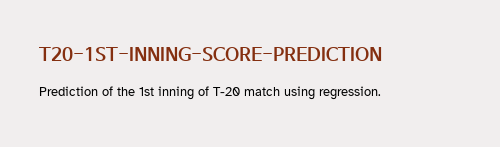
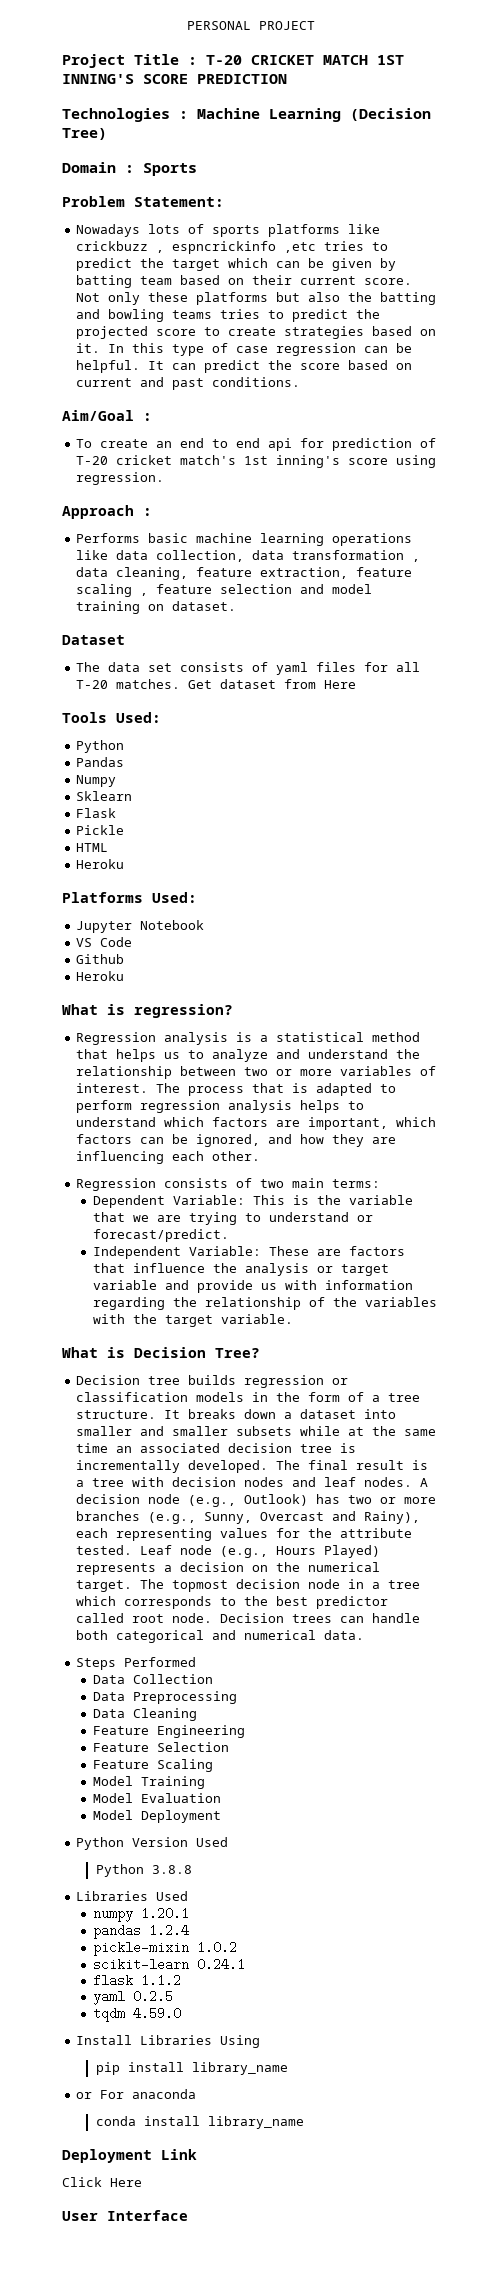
[39,47,382,61] [39,86,381,100] T20-1ST-INNING-SCORE-PREDICTION // Prediction of the 1st inning of T-20 match using regression. -> [186,21,315,30] [62,54,404,68] [62,74,287,84] [62,108,431,122] [62,128,107,140] [62,162,197,176] [62,196,224,207] [76,224,381,237] [76,241,389,254] [76,258,397,271] [76,275,413,288] [76,292,437,305] [76,309,381,322] [76,326,437,339] [76,343,413,356] [76,360,413,373] [76,377,301,390] [62,410,152,421] [76,438,437,451] [76,455,437,468] [76,472,165,485] [62,505,152,519] [76,533,413,546] [76,550,421,562] [76,567,413,580] [76,584,373,597] [76,601,237,614] [62,635,125,645] [76,662,421,675] [76,679,357,689] [62,712,161,723] [76,740,125,753] [76,757,125,767] [76,775,117,787] [76,791,133,801] [76,808,117,818] [76,825,125,835] [76,843,109,852] [76,859,125,869] [62,892,197,903] [76,920,205,933] [76,937,133,947] [76,954,125,964] [76,971,125,981] [62,1004,233,1018] [76,1032,421,1045] [76,1049,421,1062] [76,1066,437,1079] [76,1083,397,1096] [76,1100,365,1113] [76,1117,437,1130] [76,1134,397,1147] [76,1151,261,1164] [76,1178,381,1191] [93,1195,414,1208] [93,1212,374,1225] [93,1229,230,1242] [93,1246,406,1259] [93,1263,390,1276] [93,1280,414,1293] [93,1297,438,1310] [93,1314,294,1327] [62,1347,260,1358] [76,1375,349,1388] [76,1392,421,1402] [76,1409,397,1419] [76,1426,437,1436] [76,1443,357,1453] [76,1460,429,1473] [76,1477,429,1487] [76,1494,437,1507] [76,1511,421,1524] [76,1528,413,1541] [76,1545,381,1558] [76,1562,381,1575] [76,1579,421,1592] [76,1596,389,1609] [76,1613,421,1623] [76,1630,365,1643] [76,1657,197,1670] [93,1674,214,1684] [93,1691,238,1704] [93,1708,198,1721] [93,1725,246,1738] [93,1742,230,1752] [93,1759,214,1772] [93,1776,206,1789] [93,1793,222,1803] [93,1810,222,1823] [76,1837,229,1850] [95,1864,192,1877] [76,1891,189,1901] [93,1907,190,1922] [93,1924,190,1939] [93,1941,238,1956] [93,1958,246,1971] [93,1974,182,1987] [93,1990,174,2005] [93,2007,182,2022] [76,2035,261,2048] [95,2062,288,2075] [76,2089,197,2099] [95,2116,304,2129] [62,2149,197,2163] [62,2177,142,2187] [62,2210,188,2221] PERSONAL PROJECT // Project Title : T-20 CRICKET MATCH 1ST INNING'S SCORE PREDICTION // Technologies : Machine Learning (Decision Tree) // Domain : Sports // Problem Statement: // Nowadays lots of sports platforms like crickbuzz , espncrickinfo ,etc tries to predict the target which can be given by batting team based on their current score. Not only these platforms but also the batting and bowling teams tries to predict the projected score to create strategies based on it. In this type of case regression can be helpful. It can predict the score based on current and past conditions. // Aim/Goal : // To create an end to end api for prediction of T-20 cricket match's 1st inning's score using regression. // Approach : // Performs basic machine learning operations like data collection, data transformation , data cleaning, feature extraction, feature scaling , feature selection and model training on dataset. // Dataset // The data set consists of yaml files for all T-20 matches. Get dataset from Here // Tools Used: // Python // Pandas // Numpy // Sklearn // Flask // Pickle // HTML // Heroku // Platforms Used: // Jupyter Notebook // VS Code // Github // Heroku // What is regression? // Regression analysis is a statistical method that helps us to analyze and understand the relationship between two or more variables of interest. The process that is adapted to perform regression analysis helps to understand which factors are important, which factors can be ignored, and how they are influencing each other. // Regression consists of two main terms: // Dependent Variable: This is the variable that we are trying to understand or forecast/predict. // Independent Variable: These are factors that influence the analysis or target variable and provide us with information regarding the relationship of the variables with the target variable. // What is Decision Tree? // Decision tree builds regression or classification models in the form of a tree structure. It breaks down a dataset into smaller and smaller subsets while at the same time an associated decision tree is incrementally developed. The final result is a tree with decision nodes and leaf nodes. A decision node (e.g., Outlook) has two or more branches (e.g., Sunny, Overcast and Rainy), each representing values for the attribute tested. Leaf node (e.g., Hours Played) represents a decision on the numerical target. The topmost decision node in a tree which corresponds to the best predictor called root node. Decision trees can handle both categorical and numerical data. // Steps Performed // Data Collection // Data Preprocessing // Data Cleaning // Feature Engineering // Feature Selection // Feature Scaling // Model Training // Model Evaluation // Model Deployment // Python Version Used // Python 3.8.8 // Libraries Used // numpy 1.20.1 // pandas 1.2.4 // pickle-mixin 1.0.2 // scikit-learn 0.24.1 // flask 1.1.2 // yaml 0.2.5 // tqdm 4.59.0 // Install Libraries Using // pip install library_name // or For anaconda // conda install library_name // Deployment Link // Click Here // User Interface

